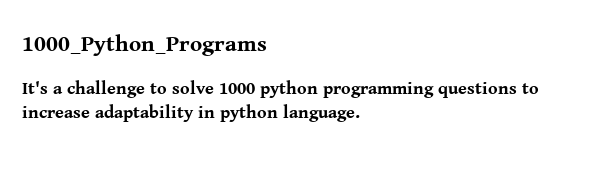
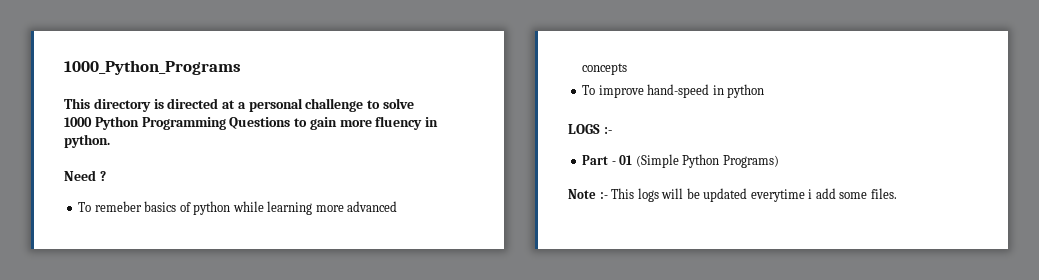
[22,80,539,98] [22,104,360,122] It's a challenge to solve 1000 python programming questions to increase adaptability in python language. -> [64,98,415,112] [64,116,439,130] [64,134,110,148] [64,170,106,181] [78,201,398,215] [582,63,628,75] [582,84,765,98] [568,124,612,134] [582,154,779,168] [568,188,897,202] This directory is directed at a personal challenge to solve 1000 Python Programming Questions to gain more fluency in python. // Need ? // To remeber basics of python while learning more advanced concepts // To improve hand-speed in python // LOGS :- // Part - 01 (Simple Python Programs) // Note :- This logs will be updated everytime i add some files.

